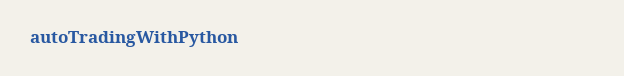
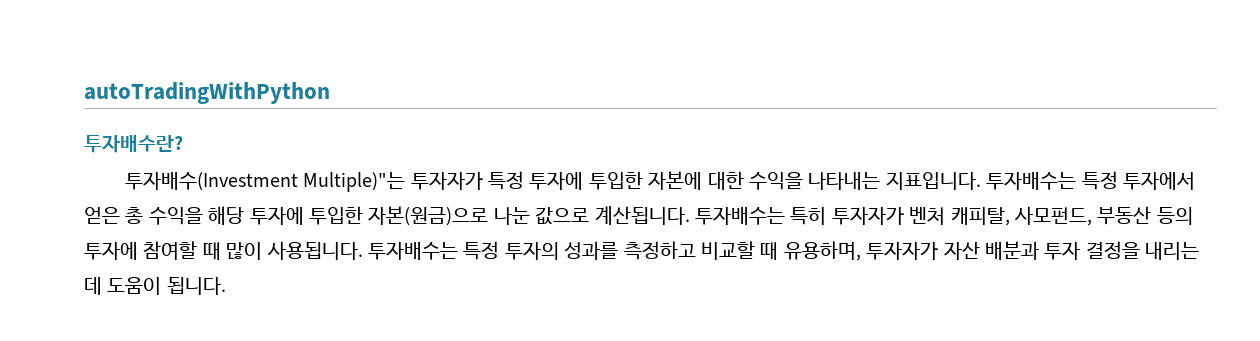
(238, 39) none -> [84,135,183,153] [124,171,1195,192] [84,206,1193,226] [84,241,1200,261] [84,277,226,295] // 투자배수란? // 투자배수(Investment Multiple)"는 투자자가 특정 투자에 투입한 자본에 대한 수익을 나타내는 지표입니다. 투자배수는 특정 투자에서 얻은 총 수익을 해당 투자에 투입한 자본(원금)으로 나눈 값으로 계산됩니다. 투자배수는 특히 투자자가 벤처 캐피탈, 사모펀드, 부동산 등의 투자에 참여할 때 많이 사용됩니다. 투자배수는 특정 투자의 성과를 측정하고 비교할 때 유용하며, 투자자가 자산 배분과 투자 결정을 내리는 데 도움이 됩니다.

